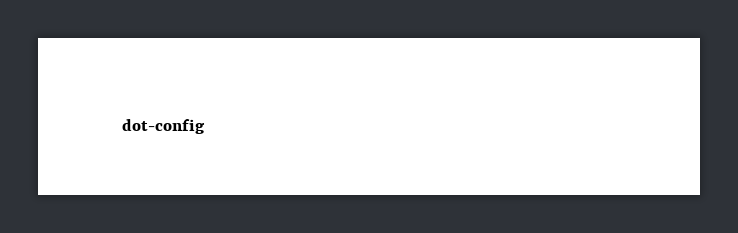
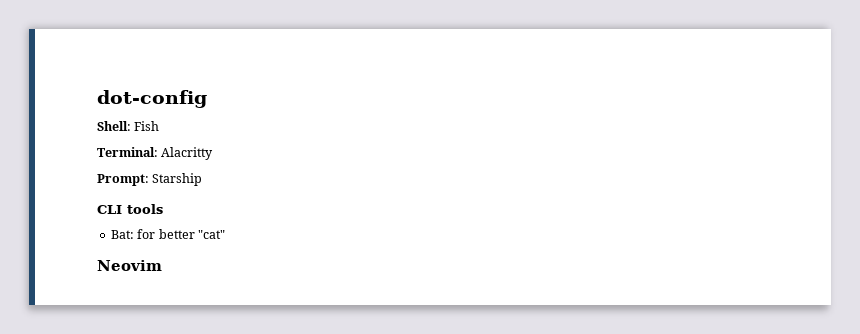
(205, 126) none -> [97,121,160,131] [97,147,214,160] [97,173,203,186] [97,204,163,214] [110,229,225,239] [97,260,162,271] // Shell: Fish // Terminal: Alacritty // Prompt: Starship // CLI tools // Bat: for better "cat" // Neovim

